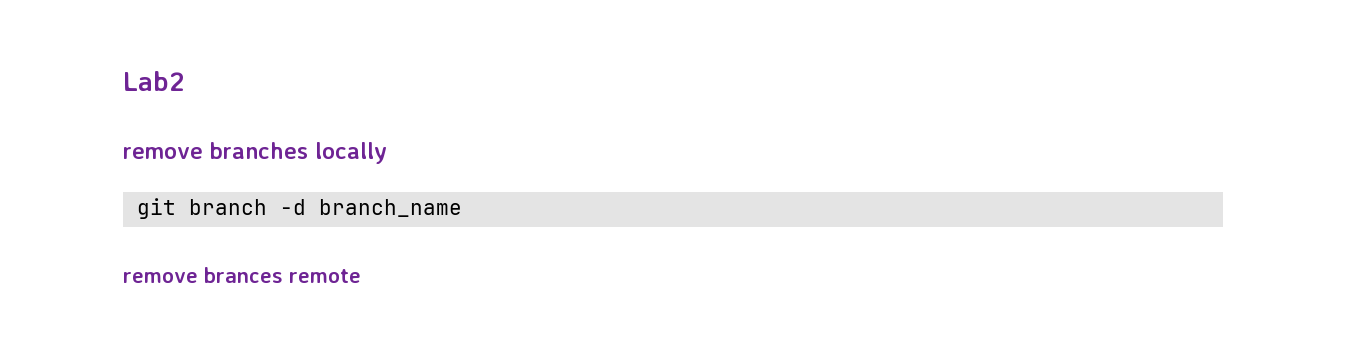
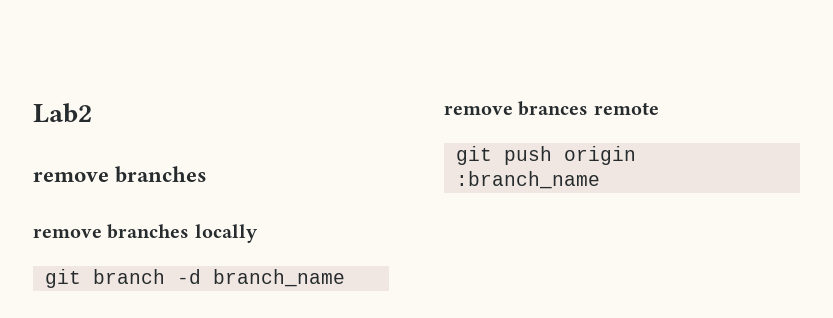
(308, 150) none -> [33,224,190,239] // remove branches
(361, 276) none -> [456,146,636,165] [456,171,600,189] // git push origin :branch_name

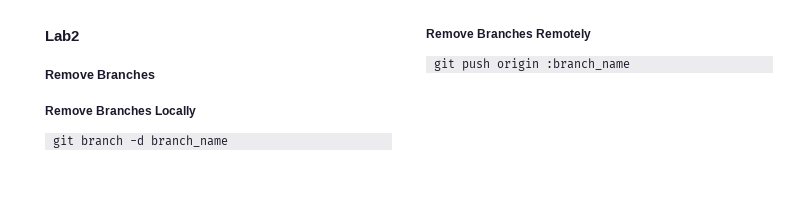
[33,166,208,183] [33,224,258,243] remove branches // remove branches locally -> [45,70,156,79] [45,106,197,118] Remove Branches // Remove Branches Locally
[444,101,659,116] remove brances remote -> [426,29,592,41] Remove Branches Remotely

